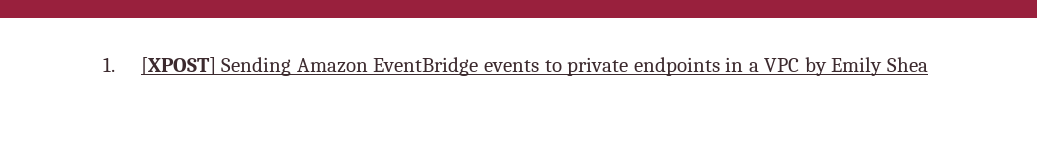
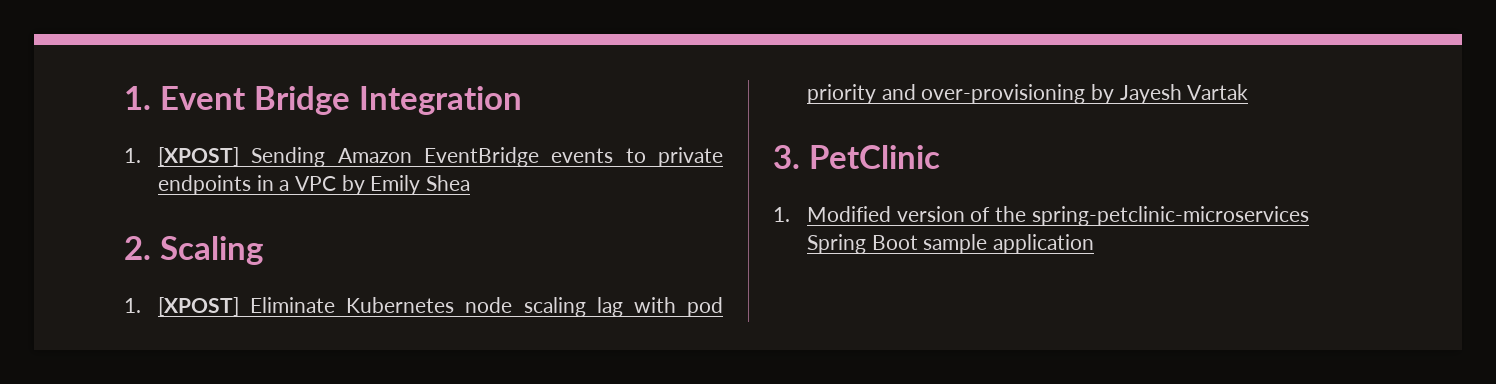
[103,57,115,72] 1. -> [124,86,522,115] [124,148,141,163] 1. Event Bridge Integration // 1.
(928, 64) none -> [124,236,263,265] [124,297,723,317] [806,84,1249,104] [773,145,940,169] [773,206,1309,226] [806,234,1094,254] // 2. Scaling // 1. [XPOST] Eliminate Kubernetes node scaling lag with pod priority and over-provisioning by Jayesh Vartak // 3. PetClinic // 1. Modified version of the spring-petclinic-microservices Spring Boot sample application

